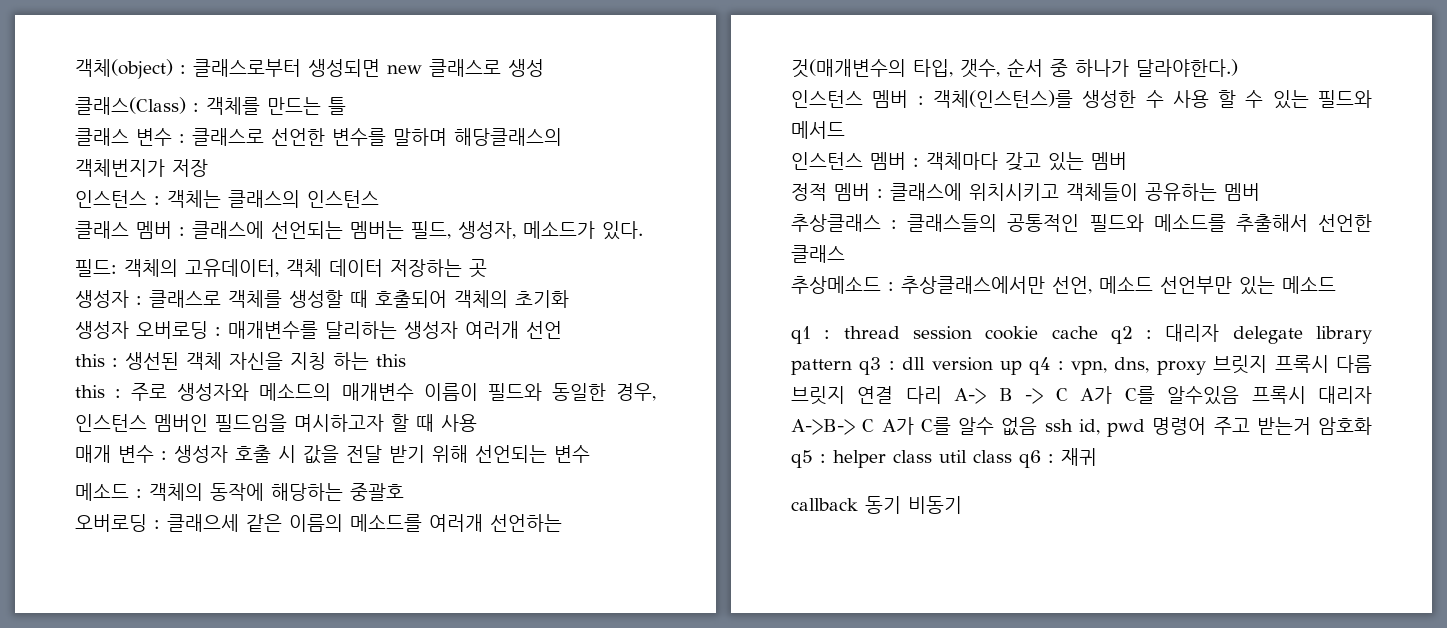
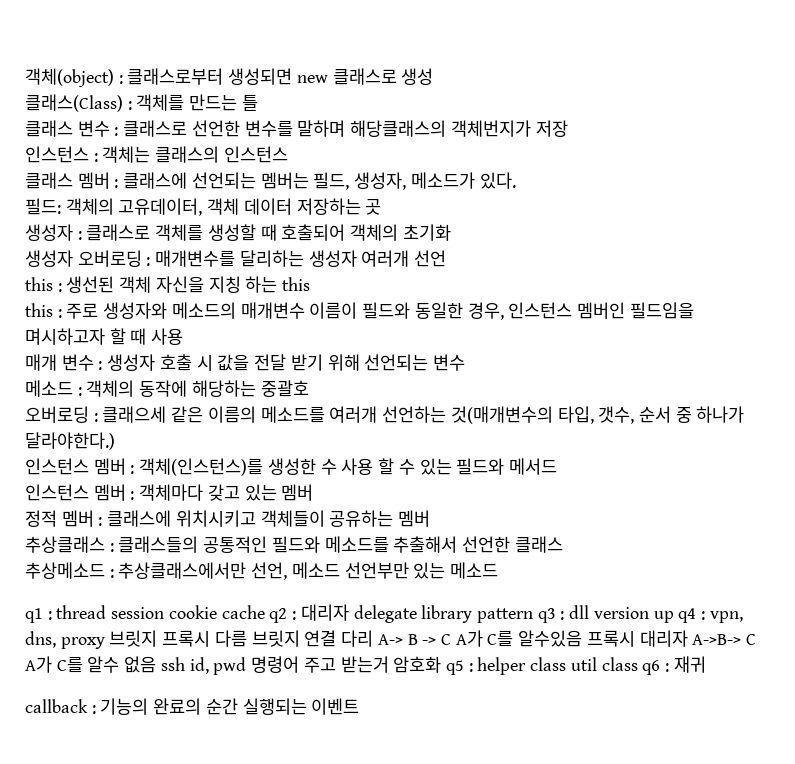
[865,496,962,514] 동기 비동기 -> [91,698,360,715] : 기능의 완료의 순간 실행되는 이벤트

